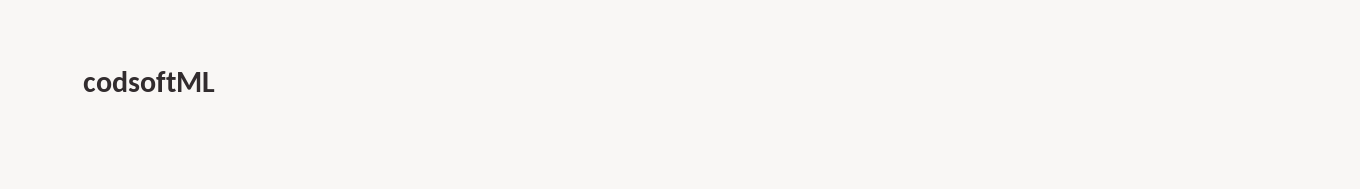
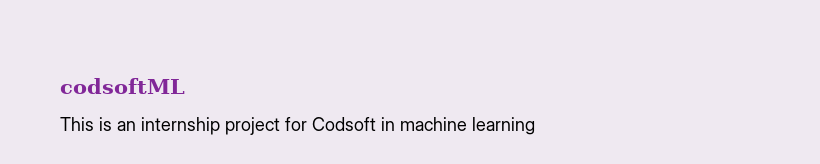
(215, 81) none -> [60,117,535,135] // This is an internship project for Codsoft in machine learning

